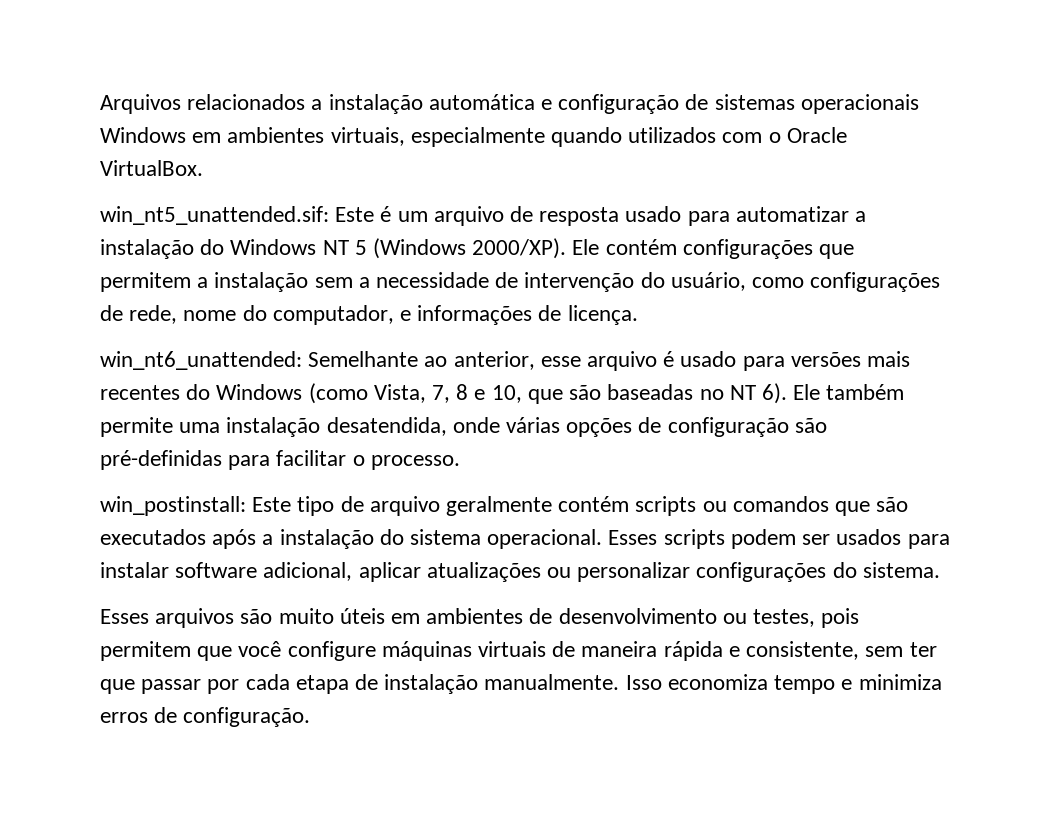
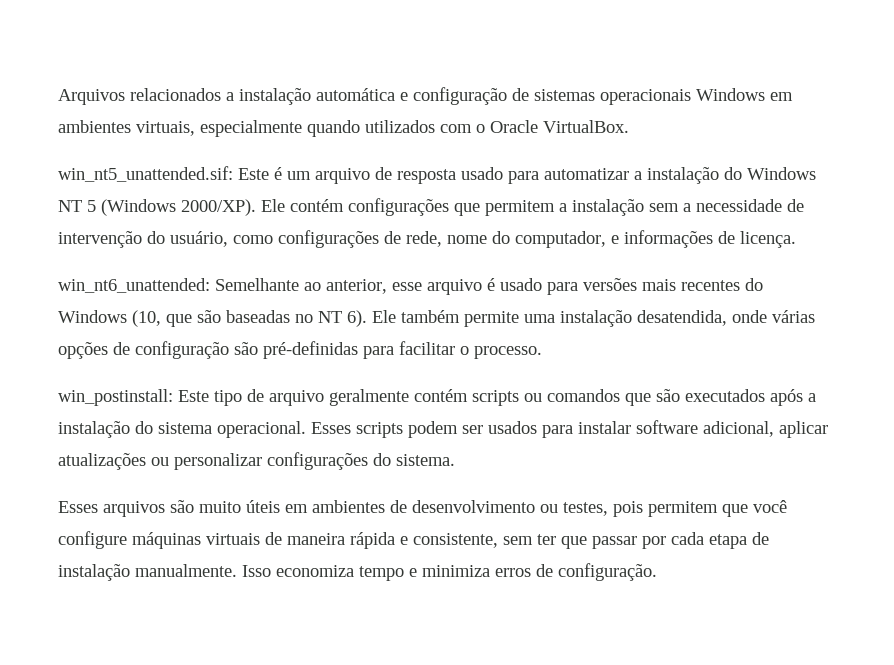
[308,383,522,404] (como Vista, 7, 8 e 10, -> [132,310,161,327] (10,

